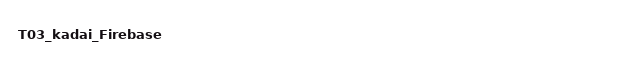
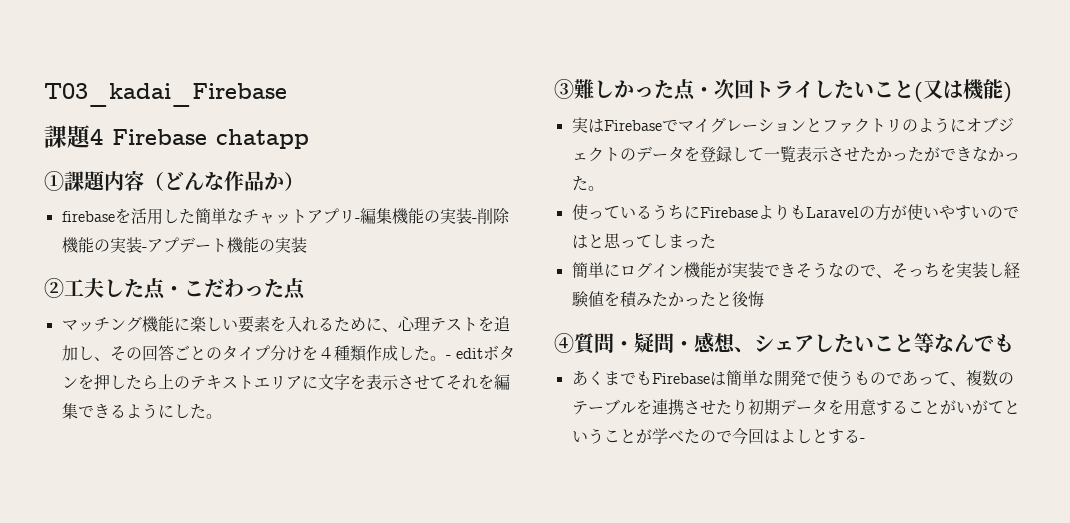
(162, 35) none -> [44,125,309,149] [44,170,304,191] [61,208,510,225] [61,237,307,253] [44,278,306,300] [61,316,510,333] [61,345,515,362] [61,374,510,390] [61,403,222,419] [554,79,1012,103] [571,117,1014,133] [571,146,1020,163] [571,176,604,191] [571,204,1019,221] [571,233,716,249] [571,262,1020,278] [570,291,764,308] [554,332,1014,355] [571,370,1014,386] [571,398,1020,416] [571,427,865,445] // 課題4 Firebase chatapp // ①課題内容（どんな作品か） // firebaseを活用した簡単なチャットアプリ-編集機能の実装-削除機能の実装-アプデート機能の実装 // ②工夫した点・こだわった点 // マッチング機能に楽しい要素を入れるために、心理テストを追加し、その回答ごとのタイプ分けを４種類作成した。- editボタンを押したら上のテキストエリアに文字を表示させてそれを編集できるようにした。 // ③難しかった点・次回トライしたいこと(又は機能) // 実はFirebaseでマイグレーションとファクトリのようにオブジェクトのデータを登録して一覧表示させたかったができなかった。 // 使っているうちにFirebaseよりもLaravelの方が使いやすいのではと思ってしまった // 簡単にログイン機能が実装できそうなので、そっちを実装し経験値を積みたかったと後悔 // ④質問・疑問・感想、シェアしたいこと等なんでも // あくまでもFirebaseは簡単な開発で使うものであって、複数のテーブルを連携させたり初期データを用意することがいがてということが学べたので今回はよしとする-

